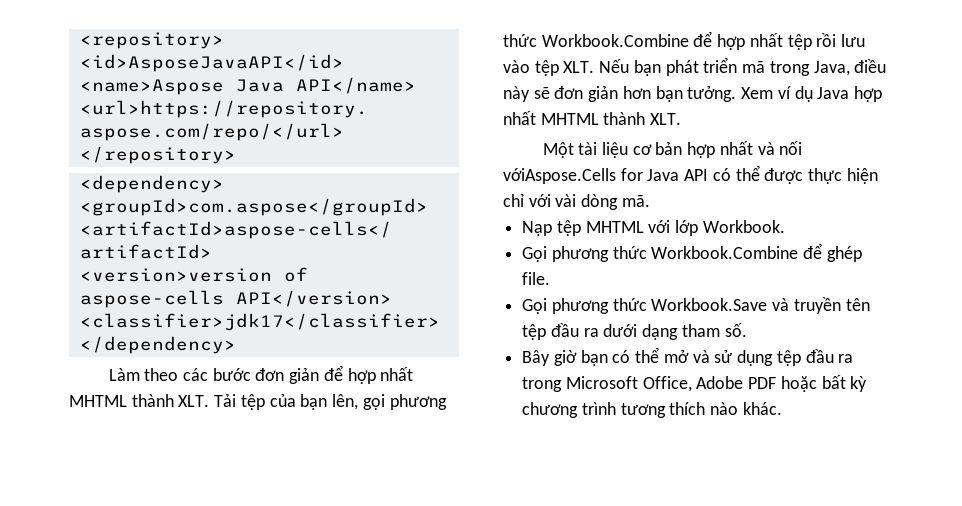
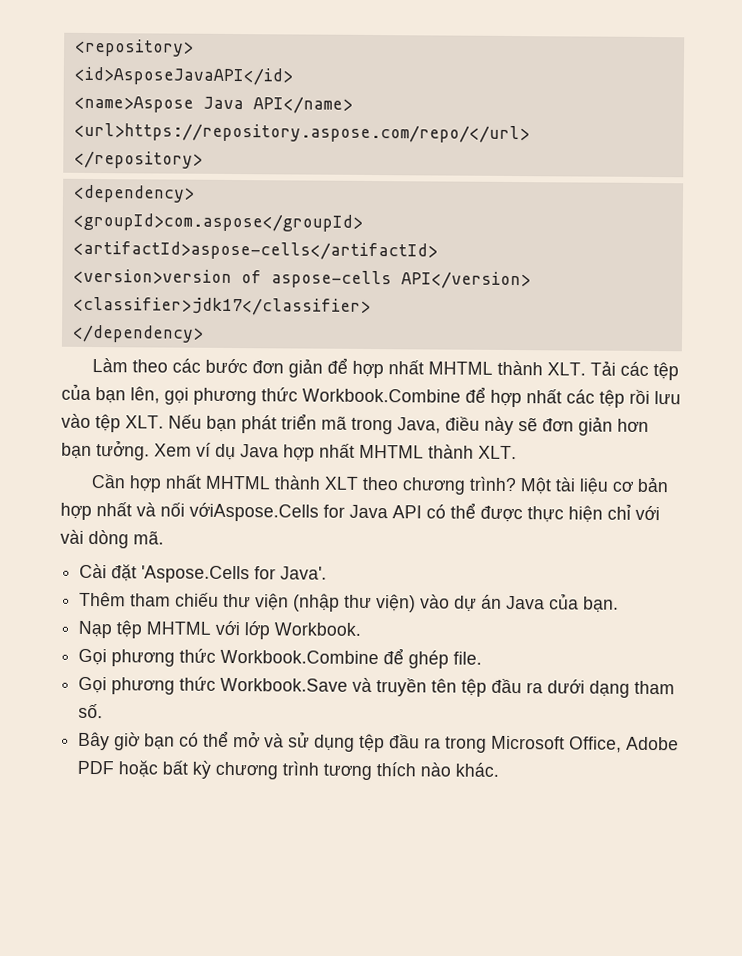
(237, 400) none -> [620,361,650,376] các
(783, 40) none -> [566,389,595,404] các
(682, 119) none -> [91,474,518,495] Cần hợp nhất MHTML thành XLT theo chương trình?
(650, 201) none -> [79,563,328,584] [79,591,620,613] // Cài đặt 'Aspose.Cells for Java'. // Thêm tham chiếu thư viện (nhập thư viện) vào dự án Java của bạn.

